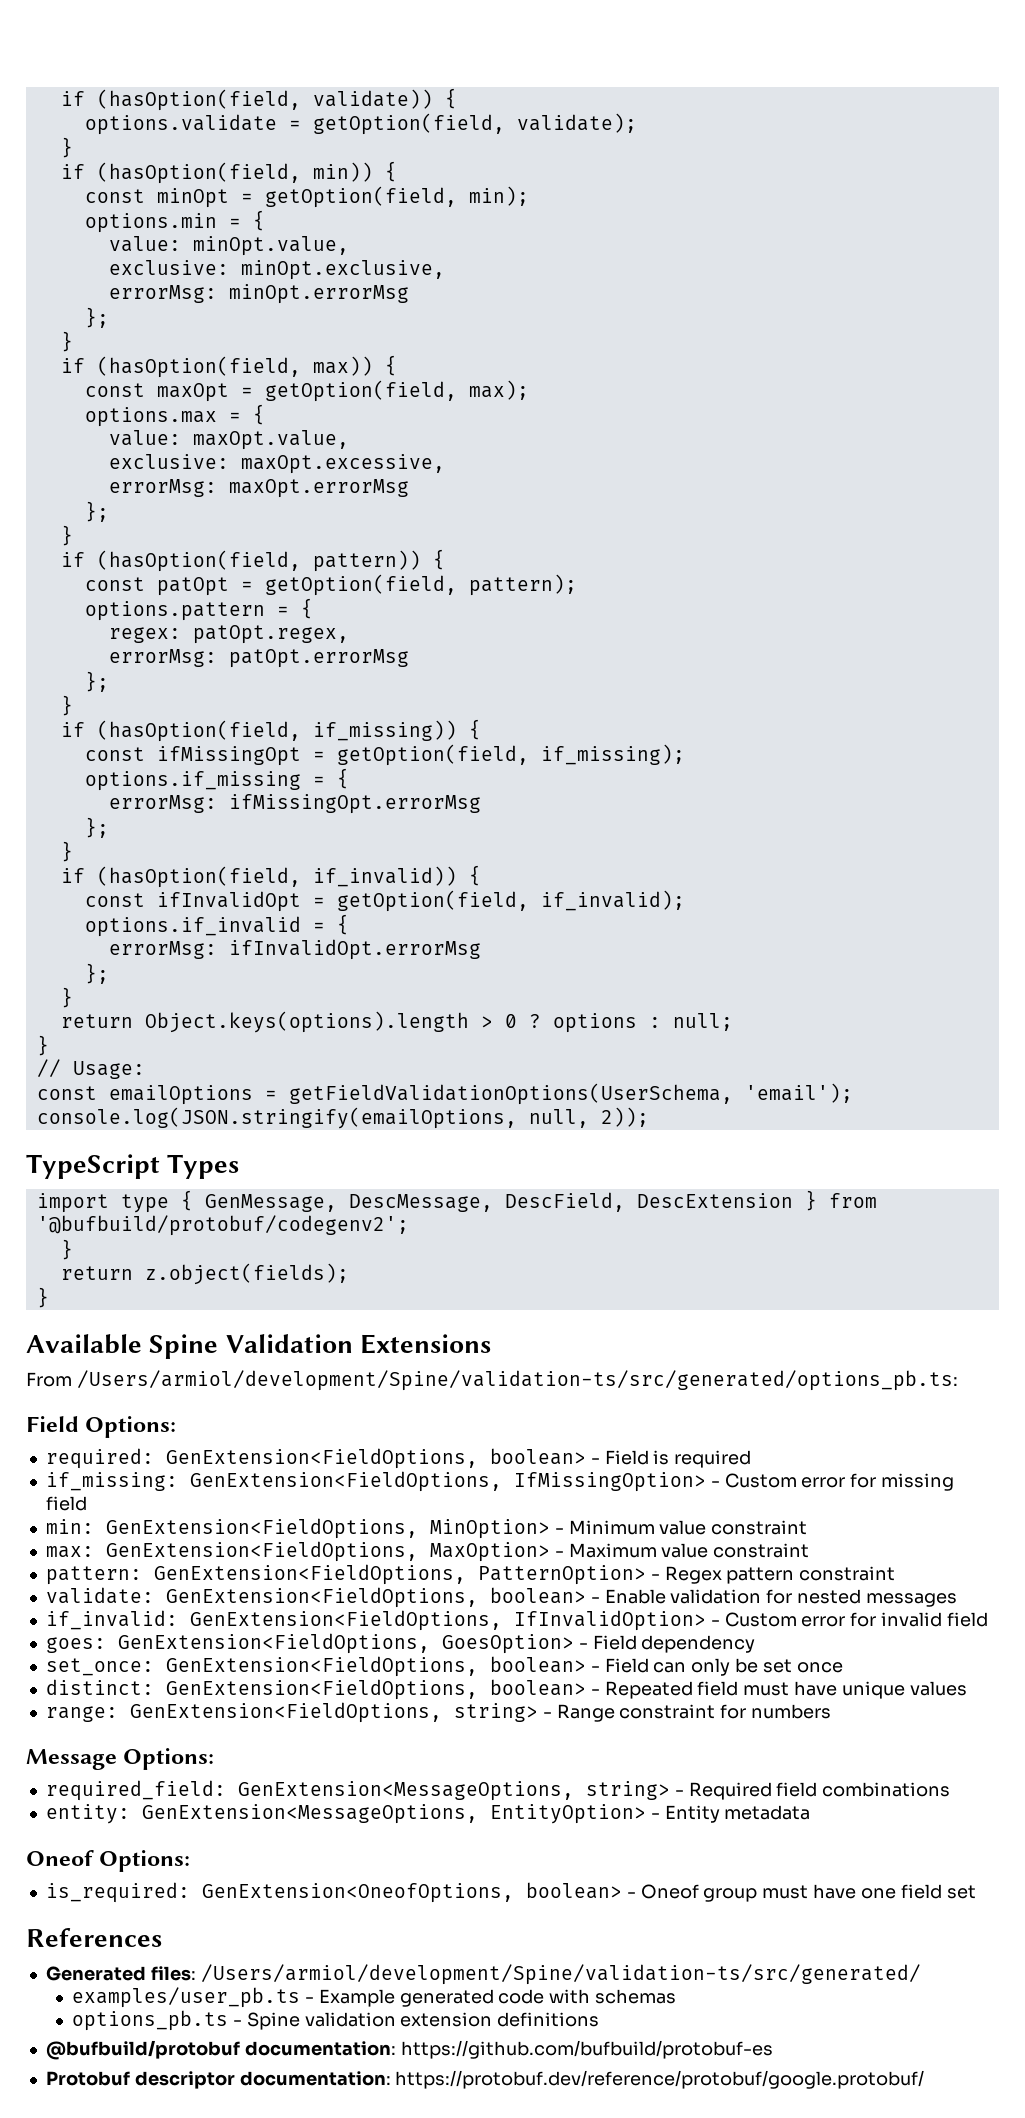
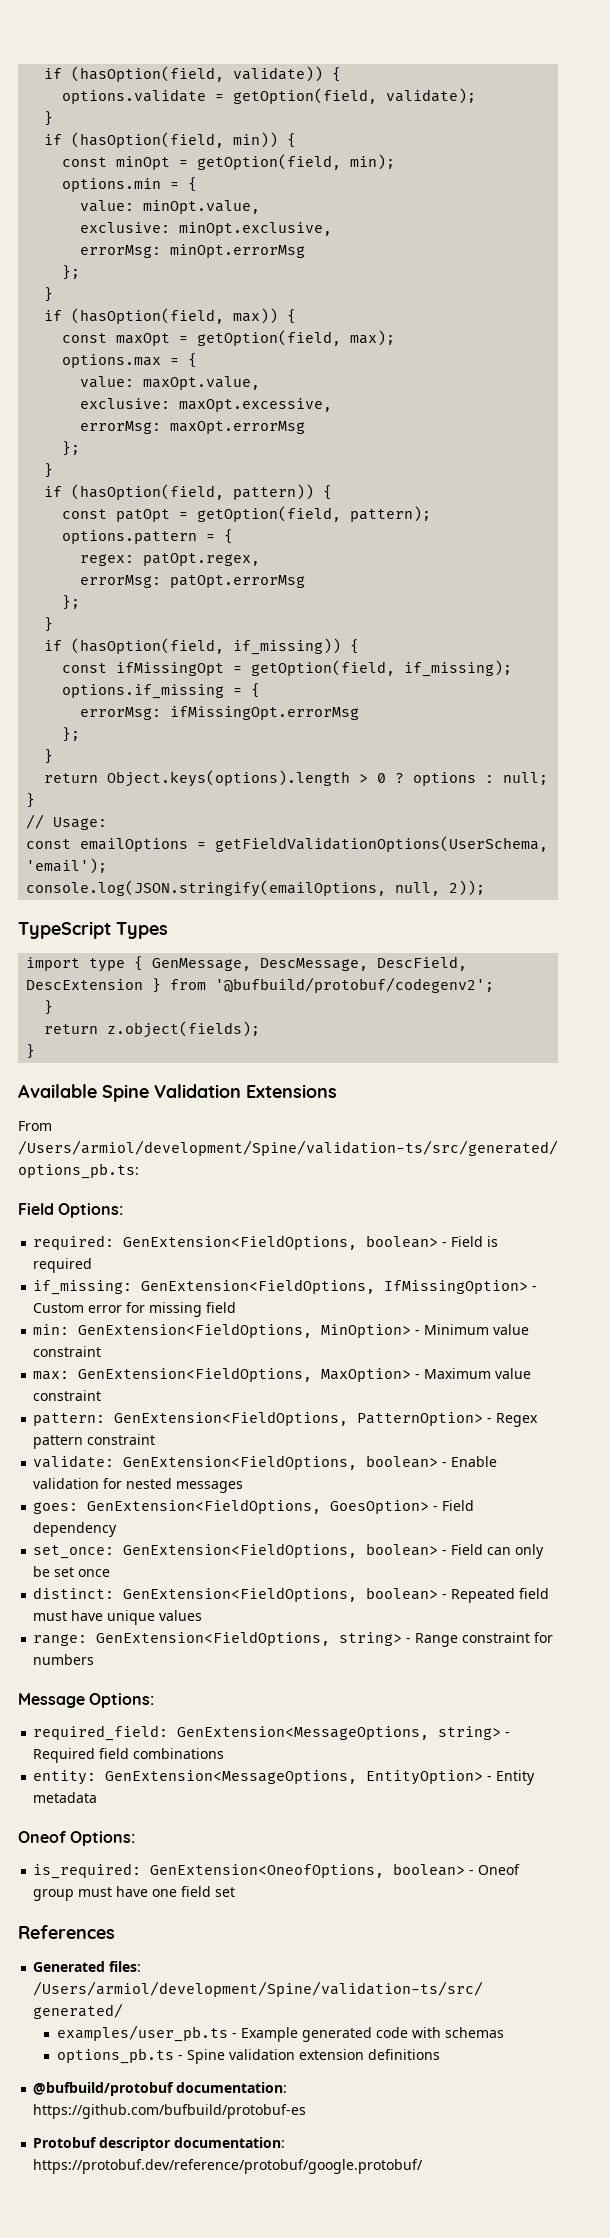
[60,865,481,888] [84,890,685,912] [84,914,349,937] [108,939,481,960] [84,963,109,984] [60,987,73,1008] // if (hasOption(field, if_invalid)) { // const ifInvalidOpt = getOption(field, if_invalid); // options.if_invalid = { // errorMsg: ifInvalidOpt.errorMsg // }; // } -> (54, 756) none
[45,1610,988,1631] // if_invalid: GenExtension<FieldOptions, IfInvalidOption> - Custom error for invalid field -> (244, 1487) none

